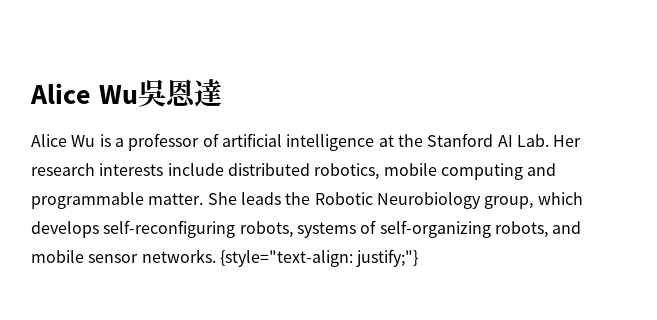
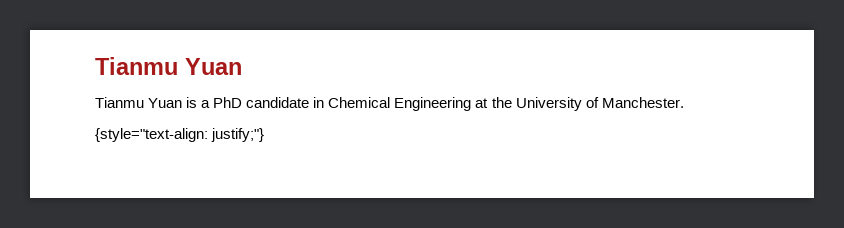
[30,79,222,107] [31,133,582,151] [31,163,557,180] [31,192,583,209] [31,220,582,238] [31,249,216,263] Alice Wu吳恩達 // Alice Wu is a professor of artificial intelligence at the Stanford AI Lab. Her research interests include distributed robotics, mobile computing and programmable matter. She leads the Robotic Neurobiology group, which develops self-reconfiguring robots, systems of self-organizing robots, and mobile sensor networks. -> [95,57,242,75] [95,97,684,111] Tianmu Yuan // Tianmu Yuan is a PhD candidate in Chemical Engineering at the University of Manchester. //

